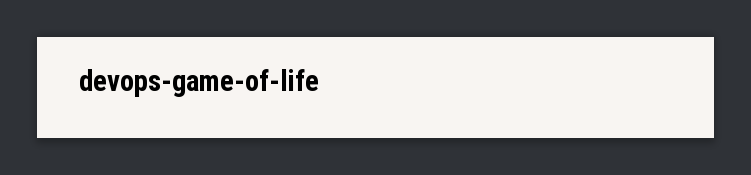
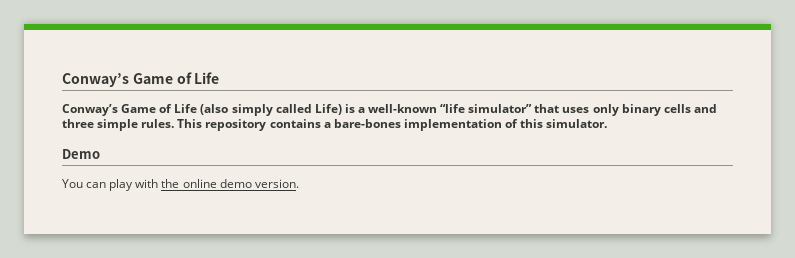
[79,69,319,97] devops-game-of-life -> [62,72,220,87] [62,104,717,116] [62,119,608,131] [62,149,100,159] [62,179,299,191] Conway’s Game of Life // Conway’s Game of Life (also simply called Life) is a well-known “life simulator” that uses only binary cells and three simple rules. This repository contains a bare-bones implementation of this simulator. // Demo // You can play with the online demo version.

